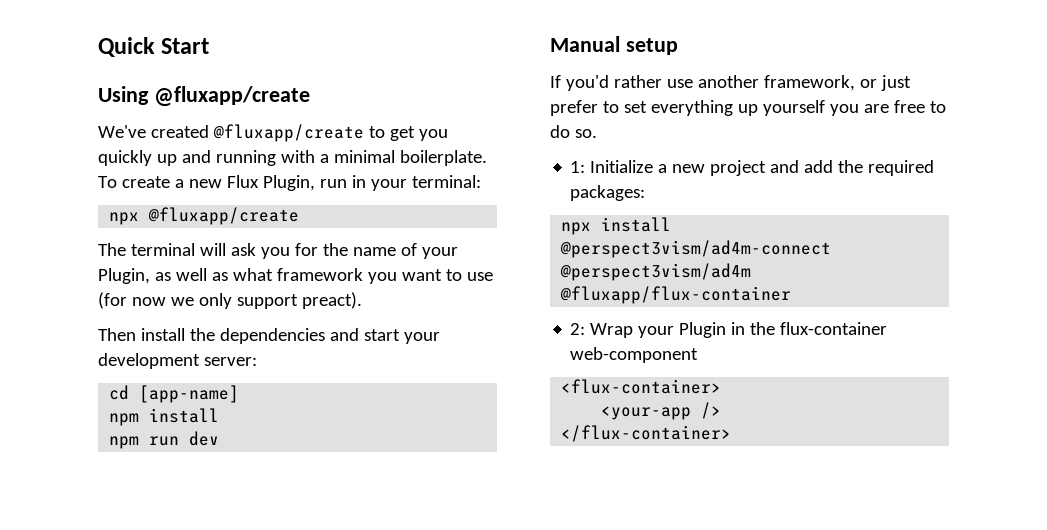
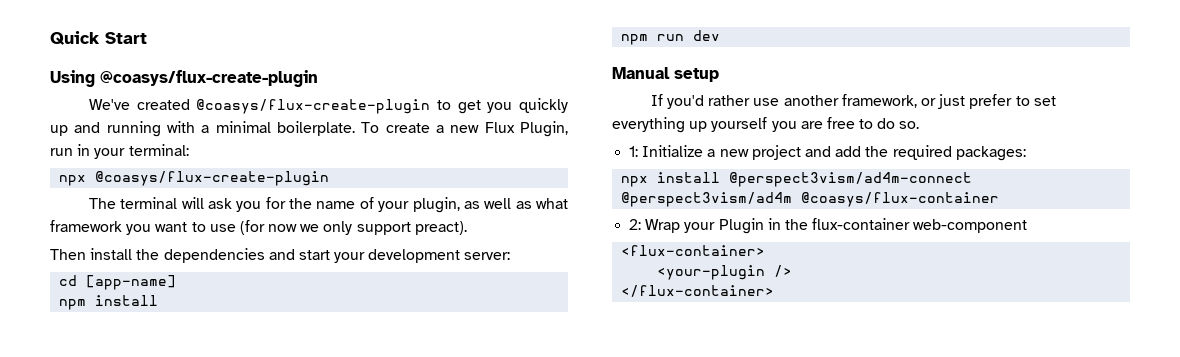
[153,86,310,107] @fluxapp/create -> [100,70,318,87] @coasys/flux-create-plugin
[212,124,364,142] @fluxapp/create -> [196,99,431,114] @coasys/flux-create-plugin
[148,207,300,225] @fluxapp/create -> [95,171,330,186] @coasys/flux-create-plugin
[98,268,150,284] Plugin, -> [412,197,460,213] plugin,
[560,286,792,304] @fluxapp/flux-container -> [801,192,1000,207] @coasys/flux-container
[601,406,692,420] <your-app -> [657,265,766,280] <your-plugin

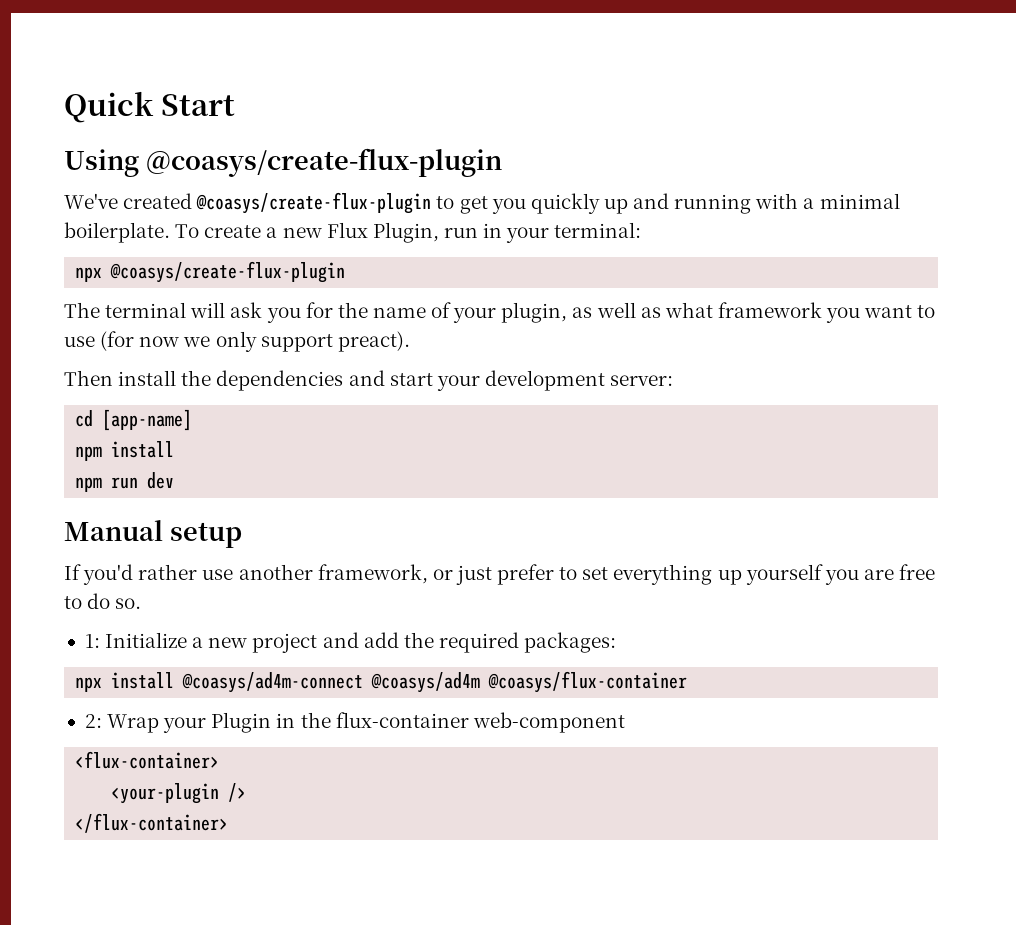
[100,70,318,87] @coasys/flux-create-plugin -> [145,148,502,177] @coasys/create-flux-plugin
[196,99,431,114] @coasys/flux-create-plugin -> [196,192,432,214] @coasys/create-flux-plugin
[95,171,330,186] @coasys/flux-create-plugin -> [110,261,346,283] @coasys/create-flux-plugin
[729,172,973,187] [621,192,793,207] @perspect3vism/ad4m-connect @perspect3vism/ad4m -> [182,672,481,693] @coasys/ad4m-connect @coasys/ad4m

